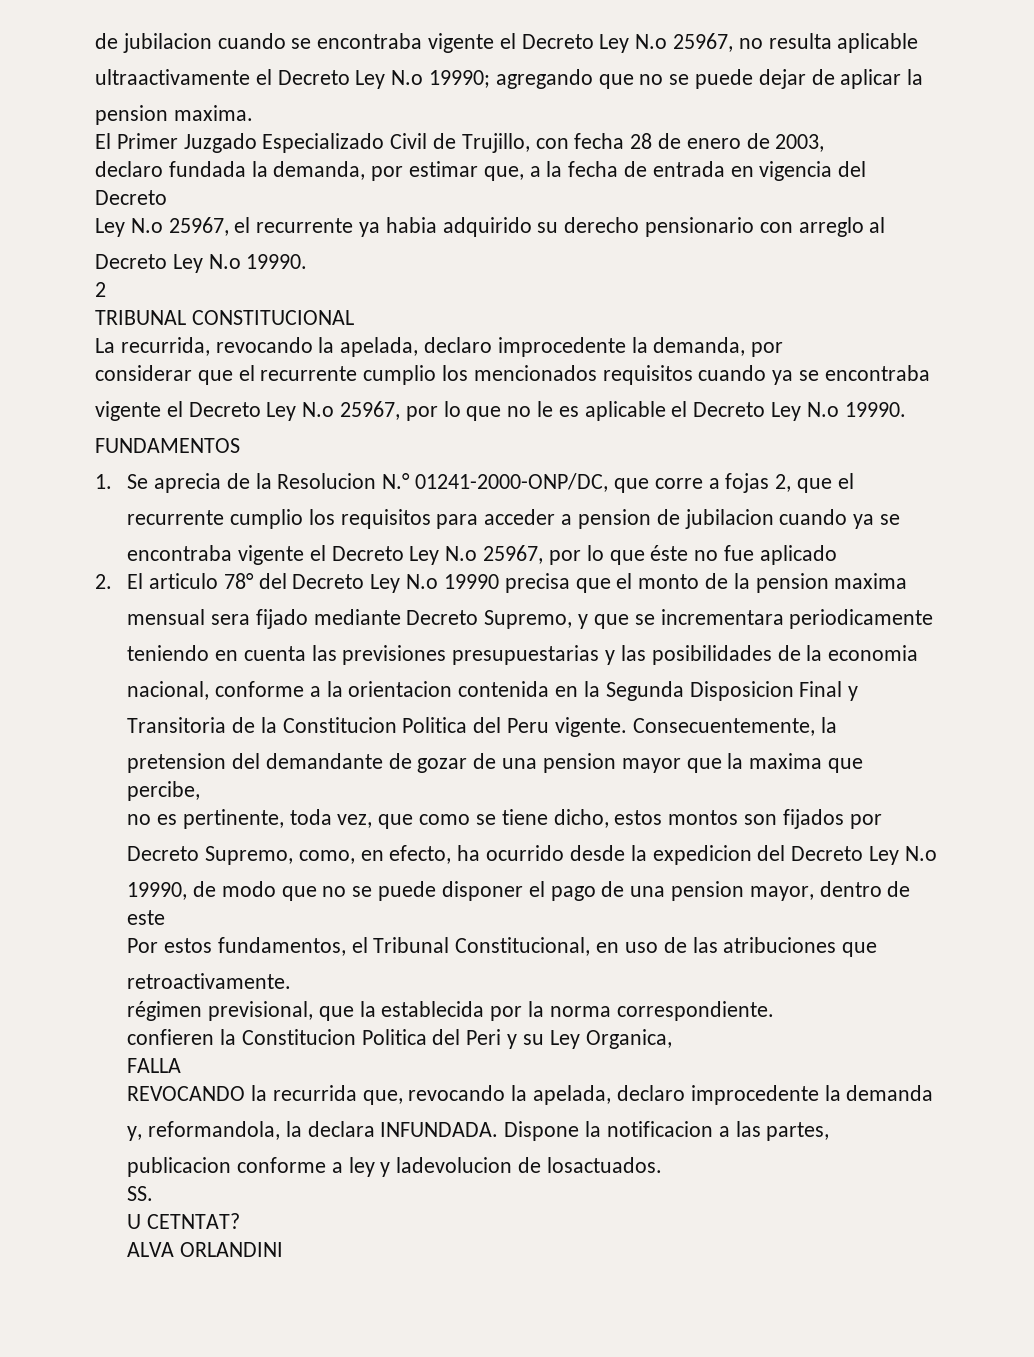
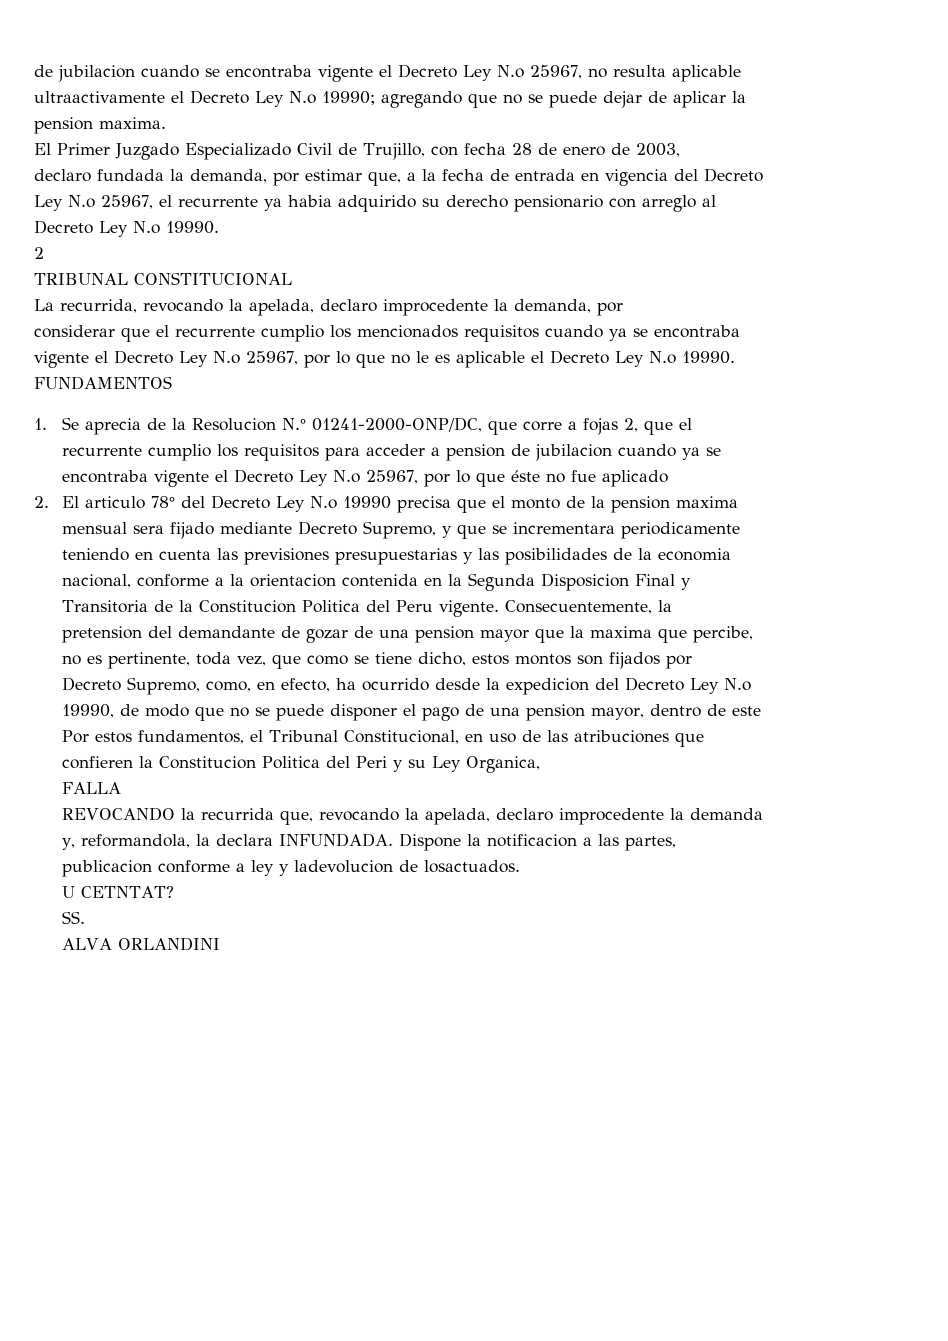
[127,973,292,989] [127,1001,774,1021] // retroactivamente. // régimen previsional, que la establecida por la norma correspondiente. -> (705, 739) none
[127,1186,154,1201] // SS. -> (521, 866) none
(241, 1221) none -> [62,911,86,924] // SS.

